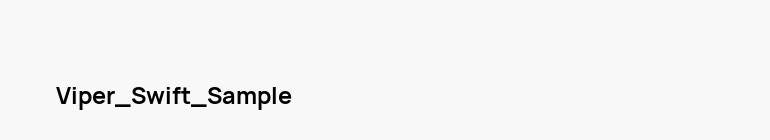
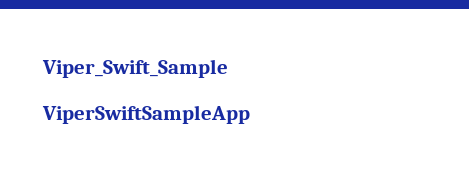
(292, 98) none -> [42,105,250,124] // ViperSwiftSampleApp

